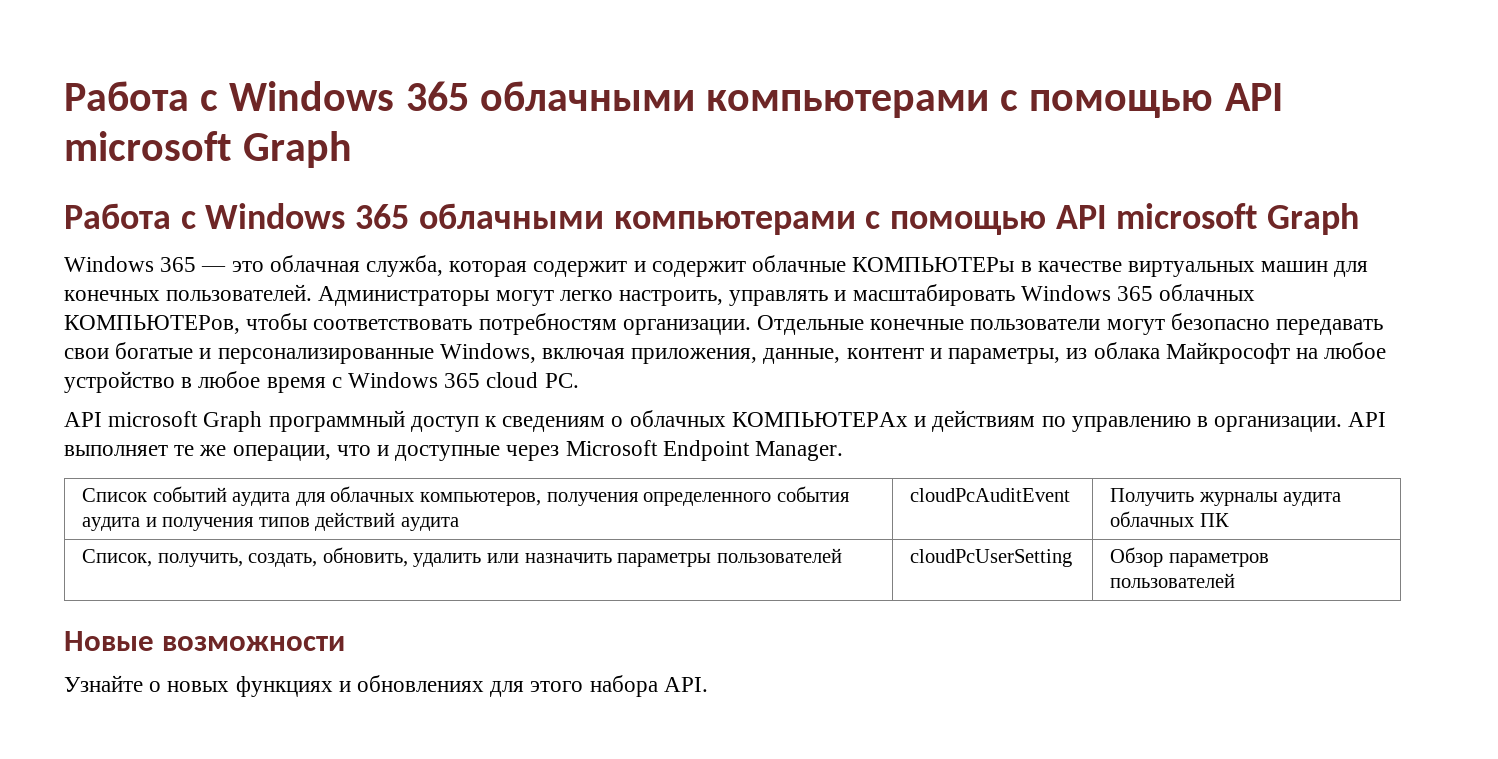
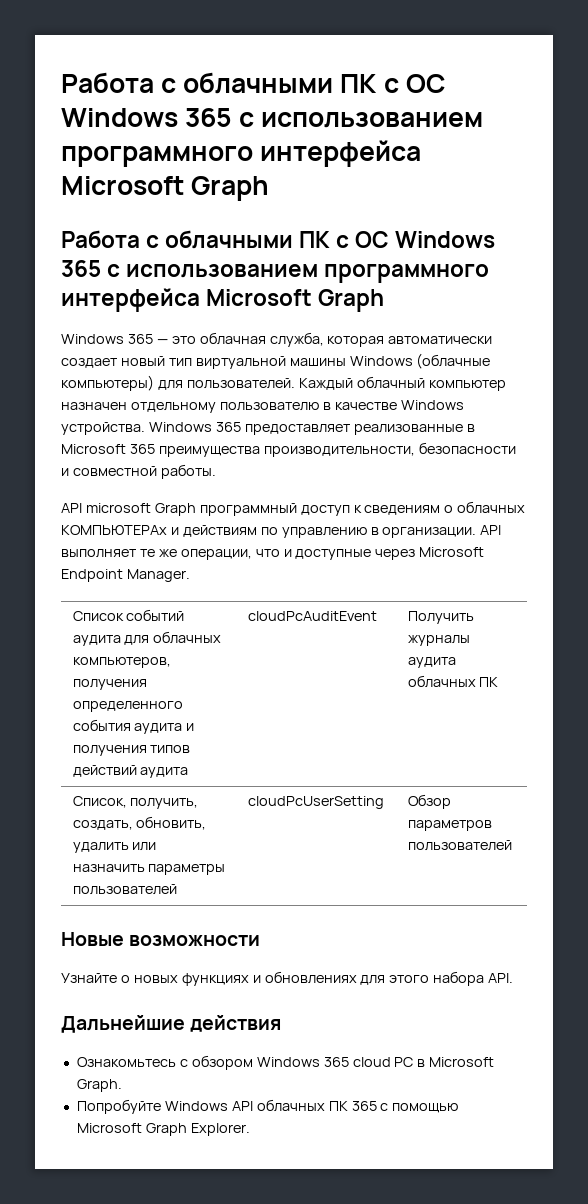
[64,81,1283,118] [64,131,353,168] [64,203,1258,235] Работа с Windows 365 облачными компьютерами с помощью API microsoft Graph // Работа с Windows 365 облачными компьютерами с помощью API microsoft -> [61,72,446,94] [61,108,484,128] [61,140,422,167] [61,176,270,201] [61,230,496,249] [61,260,490,283] [61,288,313,312] Работа с облачными ПК с ОС Windows 365 с использованием программного интерфейса Microsoft Graph // Работа с облачными ПК с ОС Windows 365 с использованием программного интерфейса Microsoft
[533,255,1369,277] [64,284,1256,306] [64,313,1384,335] [64,342,1387,364] [64,371,579,393] содержит и содержит облачные КОМПЬЮТЕРы в качестве виртуальных машин для конечных пользователей. Администраторы могут легко настроить, управлять и масштабировать Windows 365 облачных КОМПЬЮТЕРов, чтобы соответствовать потребностям организации. Отдельные конечные пользователи могут безопасно передавать свои богатые и персонализированные Windows, включая приложения, данные, контент и параметры, из облака Майкрософт на любое устройство в любое время с Windows 365 cloud PC. -> [388,336,493,344] [61,353,491,369] [61,375,506,391] [61,400,464,413] [61,422,475,435] [61,442,516,457] [61,464,216,479] автоматически создает новый тип виртуальной машины Windows (облачные компьютеры) для пользователей. Каждый облачный компьютер назначен отдельному пользователю в качестве Windows устройства. Windows 365 предоставляет реализованные в Microsoft 365 преимущества производительности, безопасности и совместной работы.
(708, 684) none -> [61,1015,282,1033] [76,1055,495,1070] [76,1079,122,1092] [76,1099,459,1114] [76,1123,250,1136] // Дальнейшие действия // Ознакомьтесь с обзором Windows 365 cloud PC в Microsoft Graph. // Попробуйте Windows API облачных ПК 365 с помощью Microsoft Graph Explorer.

